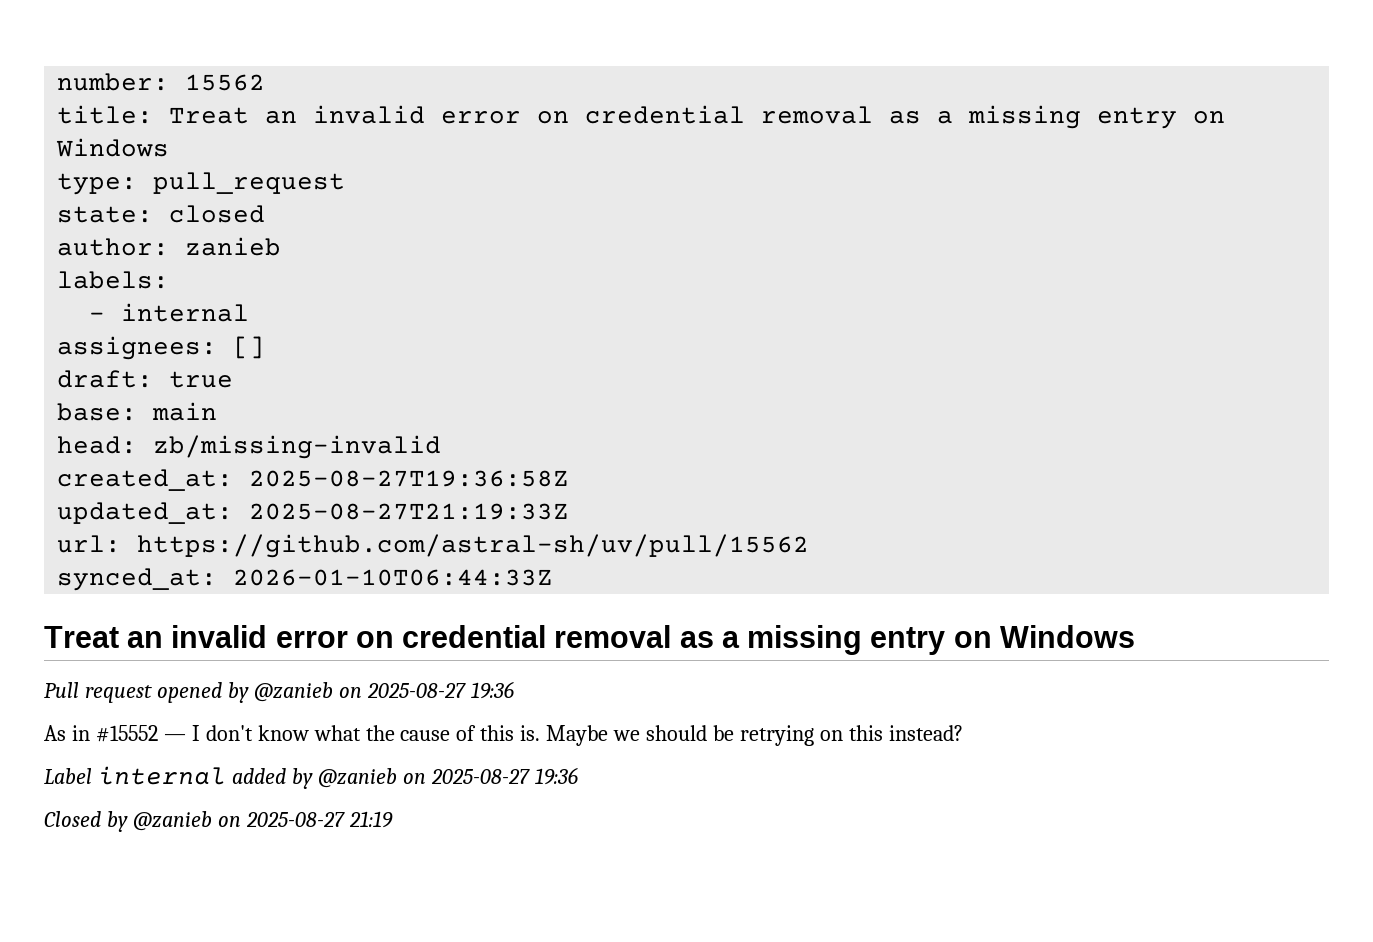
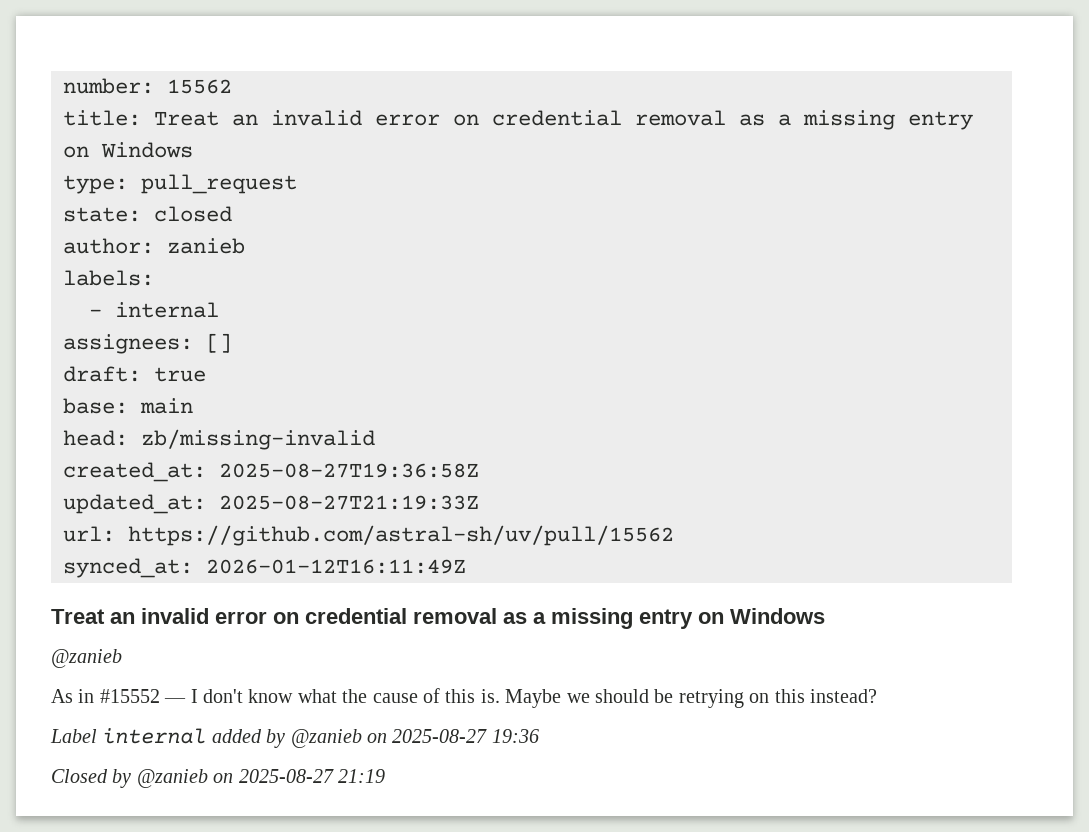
[233,569,554,586] 2026-01-10T06:44:33Z -> [206,559,466,574] 2026-01-12T16:11:49Z
[44,681,514,703] Pull request opened by @zanieb on 2025-08-27 19:36 -> [51,649,122,668] @zanieb

